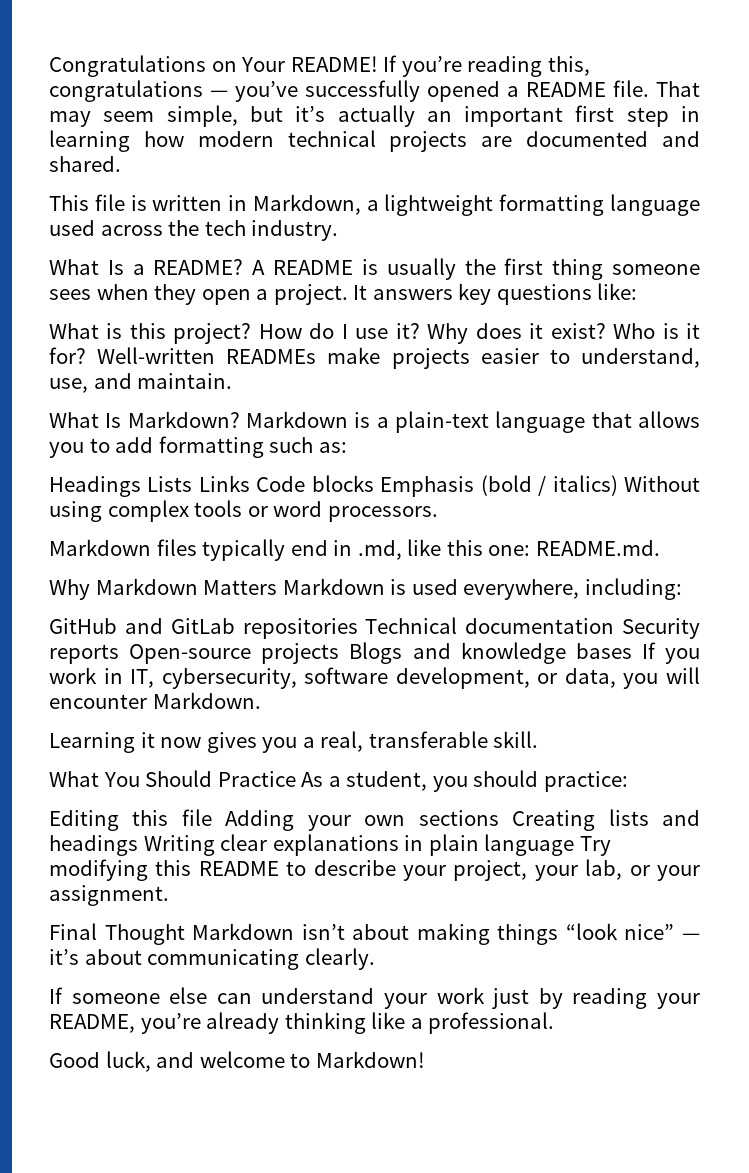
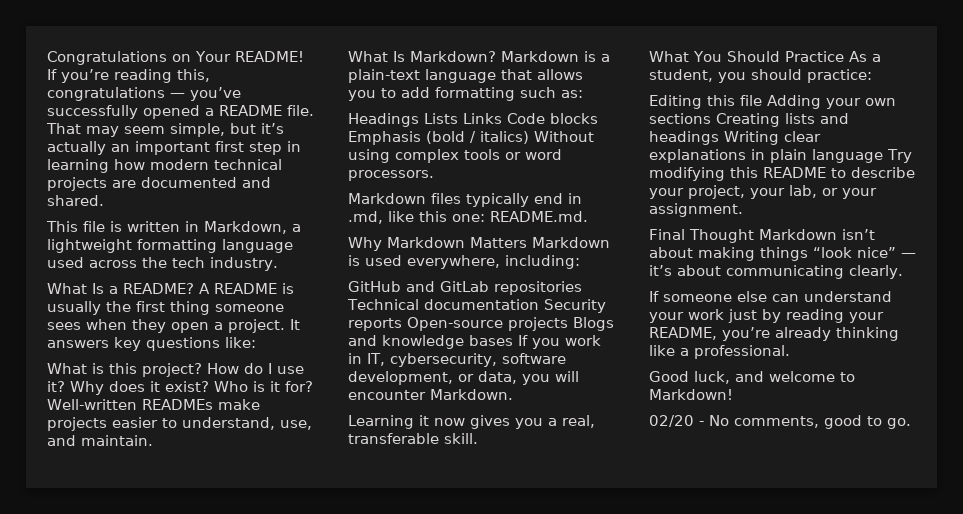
(425, 1059) none -> [649,415,911,429] // 02/20 - No comments, good to go.

